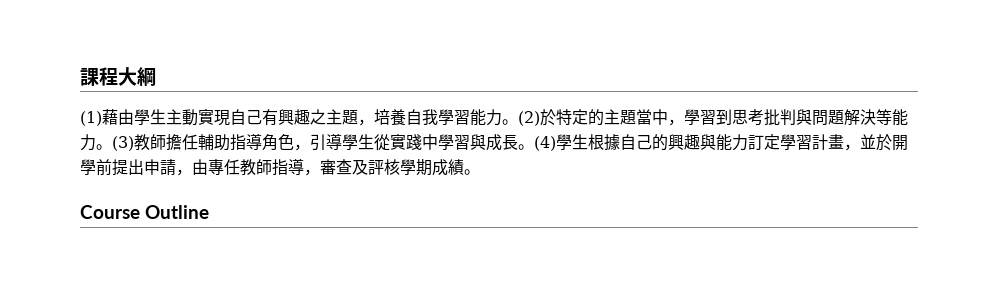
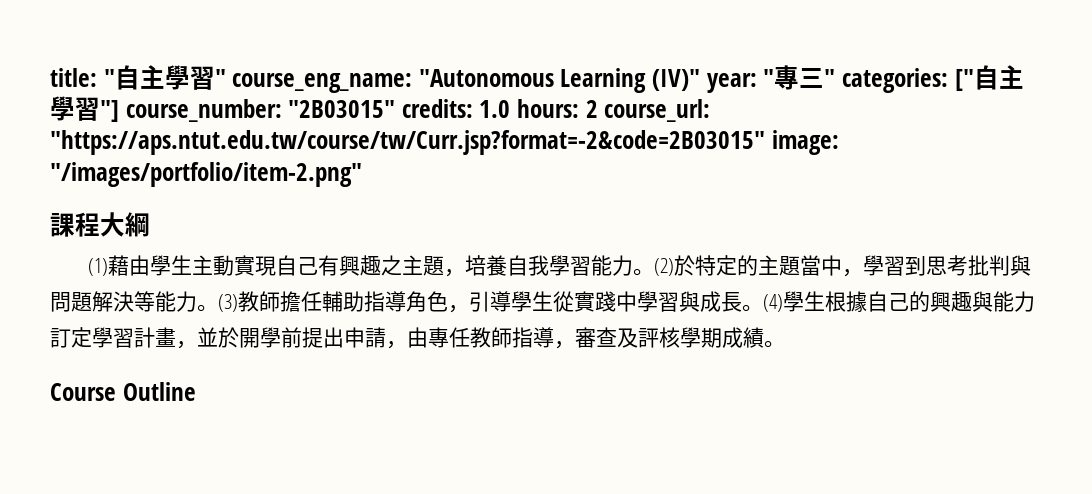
(80, 77) none -> [50,65,1024,93] [50,96,711,122] [50,130,839,155] [50,162,362,187] title: "自主學習" course_eng_name: "Autonomous Learning (IV)" year: "專三" categories: ["自主學習"] course_number: "2B03015" credits: 1.0 hours: 2 course_url: "https://aps.ntut.edu.tw/course/tw/Curr.jsp?format=-2&code=2B03015" image: "/images/portfolio/item-2.png" //

